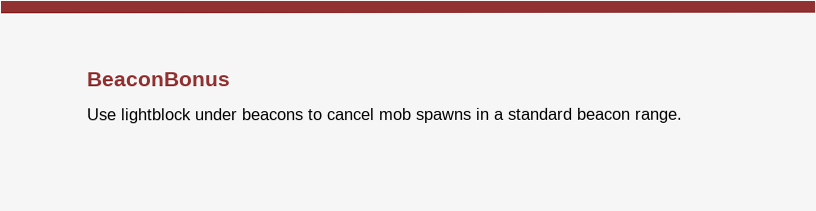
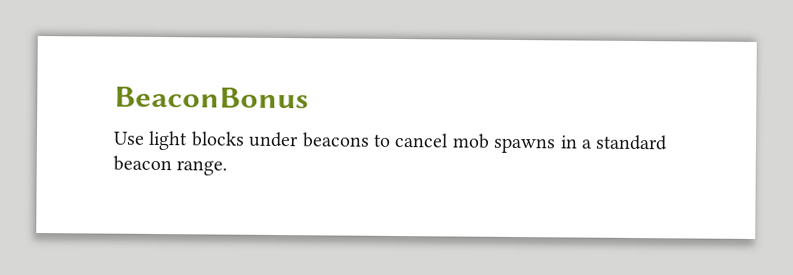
[121,108,192,124] lightblock -> [148,130,245,151] light blocks

